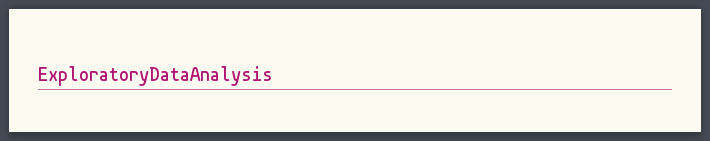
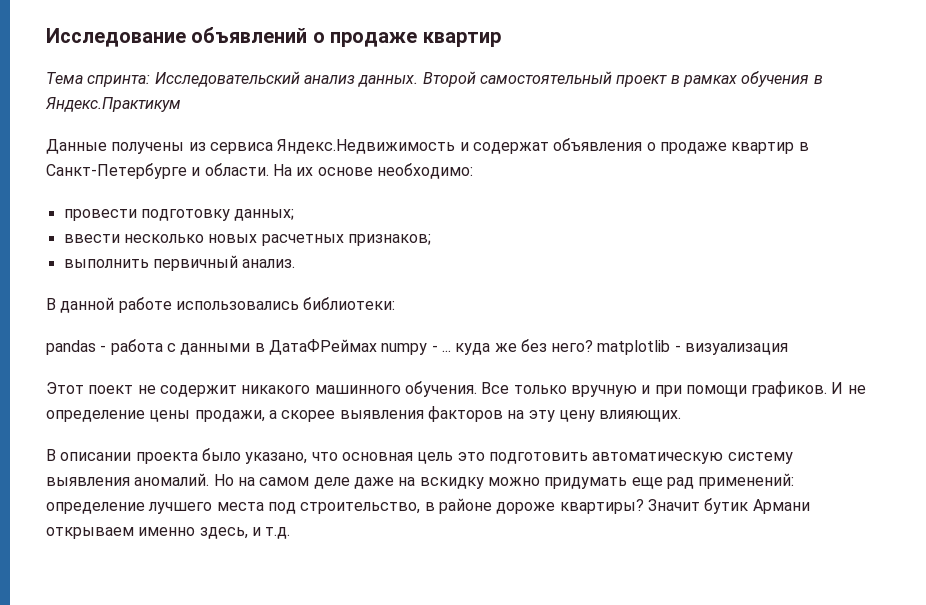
[38,66,273,86] ExploratoryDataAnalysis -> [46,27,501,47] [46,71,823,87] [45,97,181,112] [46,138,809,154] [46,163,473,179] [63,209,295,221] [63,234,431,246] [63,255,296,271] [46,297,396,313] [46,339,789,355] [46,381,866,397] [46,406,682,422] [46,448,793,464] [46,473,795,489] [46,498,810,514] [46,527,291,539] Исследование объявлений о продаже квартир // Тема спринта: Исследовательский анализ данных. Второй самостоятельный проект в рамках обучения в Яндекс.Практикум // Данные получены из сервиса Яндекс.Недвижимость и содержат объявления о продаже квартир в Санкт-Петербурге и области. На их основе необходимо: // провести подготовку данных; // ввести несколько новых расчетных признаков; // выполнить первичный анализ. // В данной работе использовались библиотеки: // pandas - работа с данными в ДатаФРеймах numpy - ... куда же без него? matplotlib - визуализация // Этот поект не содержит никакого машинного обучения. Все только вручную и при помощи графиков. И не определение цены продажи, а скорее выявления факторов на эту цену влияющих. // В описании проекта было указано, что основная цель это подготовить автоматическую систему выявления аномалий. Но на самом деле даже на вскидку можно придумать еще рад применений: определение лучшего места под строительство, в районе дороже квартиры? Значит бутик Армани открываем именно здесь, и т.д.

